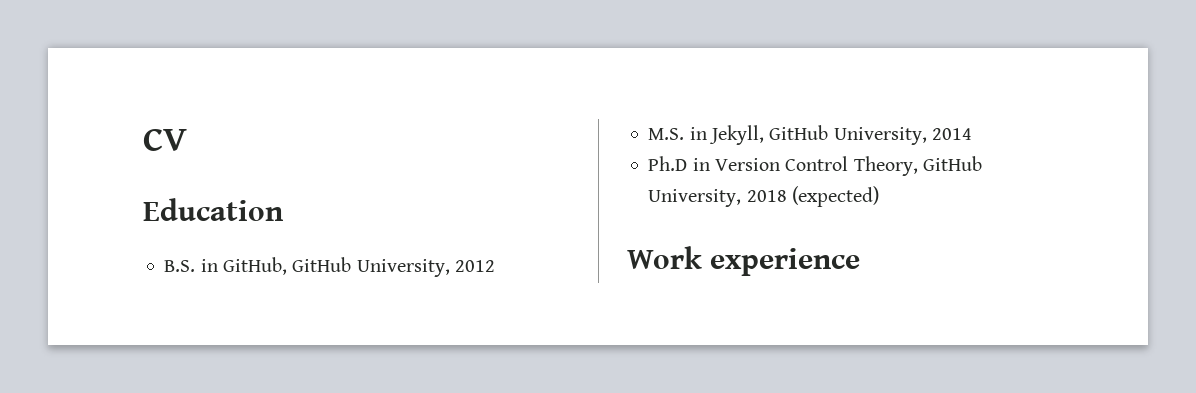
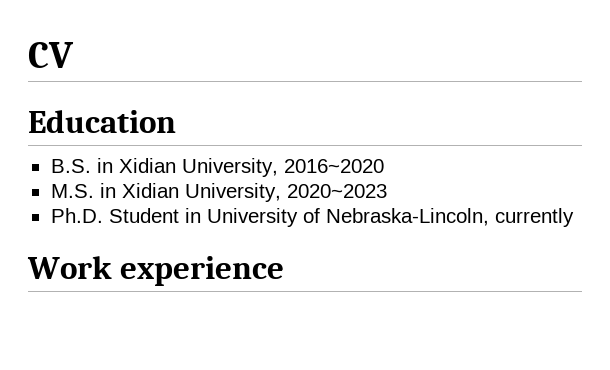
[222,257,495,277] [648,125,972,145] [648,156,982,176] [648,186,879,207] GitHub, GitHub University, 2012 // M.S. in Jekyll, GitHub University, 2014 // Ph.D in Version Control Theory, GitHub University, 2018 (expected) -> [118,158,384,177] [50,183,387,202] [50,208,574,227] Xidian University, 2016~2020 // M.S. in Xidian University, 2020~2023 // Ph.D. Student in University of Nebraska-Lincoln, currently

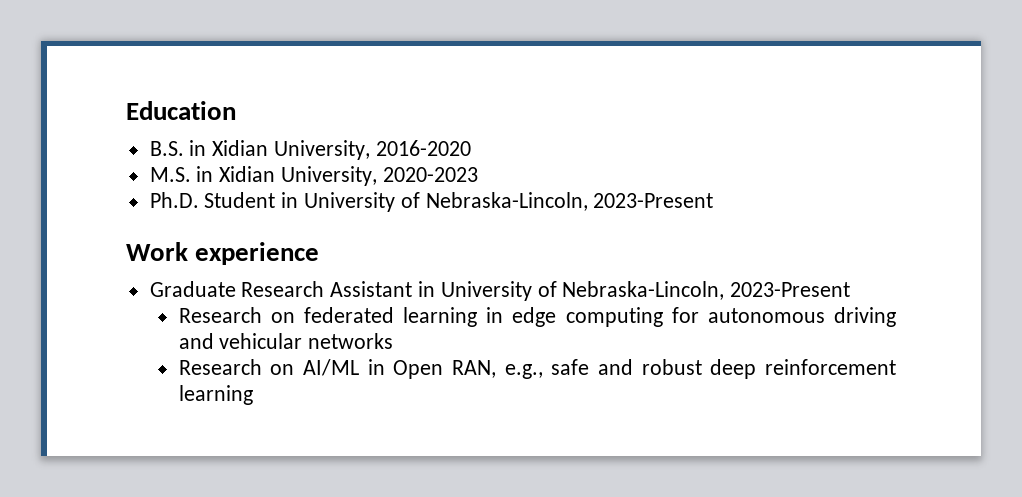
[28,42,74,68] CV // -> (126, 110) none
[283,159,384,173] 2016~2020 -> [375,140,471,156] 2016-2020
[286,184,387,198] 2020~2023 -> [382,167,478,182] 2020-2023
[494,208,574,227] currently -> [593,193,714,208] 2023-Present
(284, 271) none -> [149,281,851,301] [178,307,896,327] [178,333,394,349] [178,359,896,379] [178,385,253,405] // Graduate Research Assistant in University of Nebraska-Lincoln, 2023-Present // Research on federated learning in edge computing for autonomous driving and vehicular networks // Research on AI/ML in Open RAN, e.g., safe and robust deep reinforcement learning

